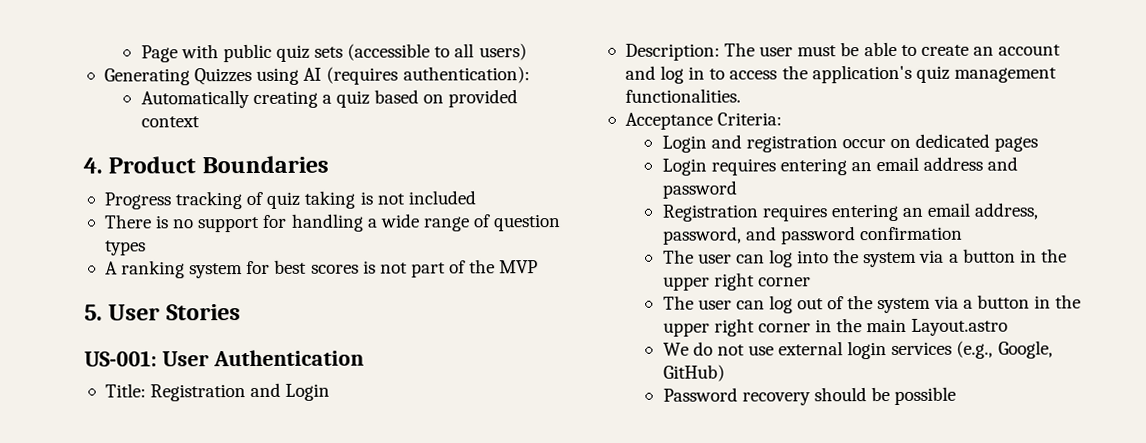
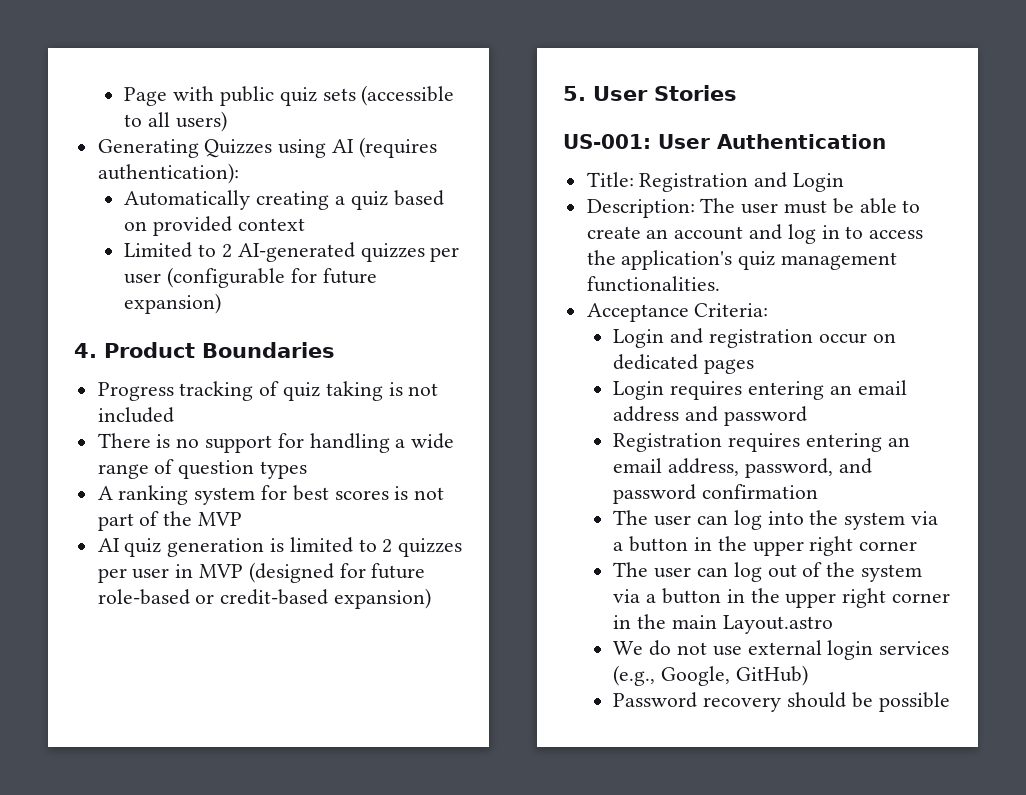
(200, 122) none -> [124,242,460,262] [124,267,377,288] [124,293,222,314] // Limited to 2 AI-generated quizzes per user (configurable for future expansion)
(539, 267) none -> [97,537,463,557] [97,562,426,583] [97,588,432,609] // AI quiz generation is limited to 2 quizzes per user in MVP (designed for future role-based or credit-based expansion)

